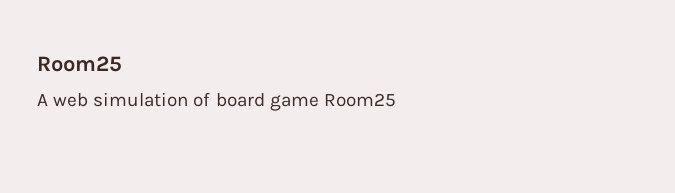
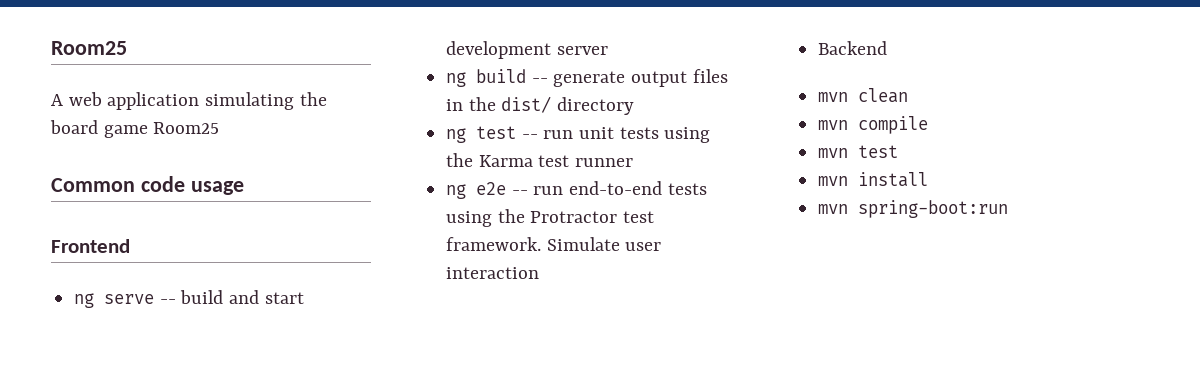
[93,92,211,107] simulation of -> [107,92,327,110] application simulating the
(396, 100) none -> [51,176,244,195] [51,239,130,253] [74,290,304,308] [446,41,608,59] [446,69,728,87] [446,96,635,115] [446,126,711,143] [446,153,634,167] [446,181,707,199] [446,209,655,227] [446,237,662,251] [446,267,540,279] [818,41,888,55] [818,88,909,103] [818,116,929,134] [818,145,899,158] [818,172,929,187] [818,200,1009,218] // Common code usage // Frontend // ng serve -- build and start development server // ng build -- generate output files in the dist/ directory // ng test -- run unit tests using the Karma test runner // ng e2e -- run end-to-end tests using the Protractor test framework. Simulate user interaction // Backend // mvn clean // mvn compile // mvn test // mvn install // mvn spring-boot:run

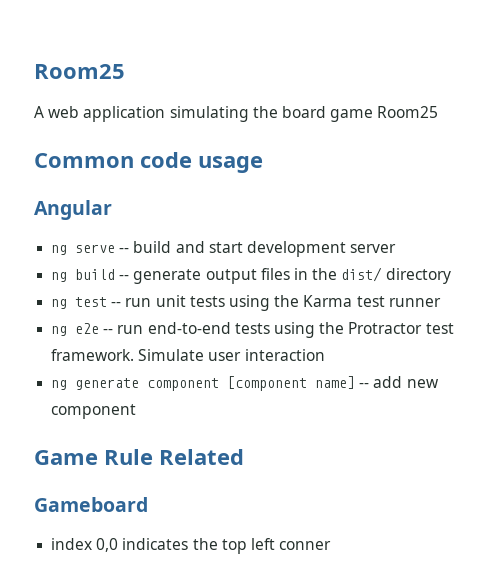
[51,239,130,253] Frontend -> [34,200,112,220] Angular
[818,41,888,55] [818,88,909,103] [818,116,929,134] [818,145,899,158] [818,172,929,187] [818,200,1009,218] Backend // mvn clean // mvn compile // mvn test // mvn install // mvn spring-boot:run -> [51,376,439,391] [51,404,137,419] [34,449,244,465] [34,497,148,512] [51,538,332,554] ng generate component [component name] -- add new component // Game Rule Related // Gameboard // index 0,0 indicates the top left conner

